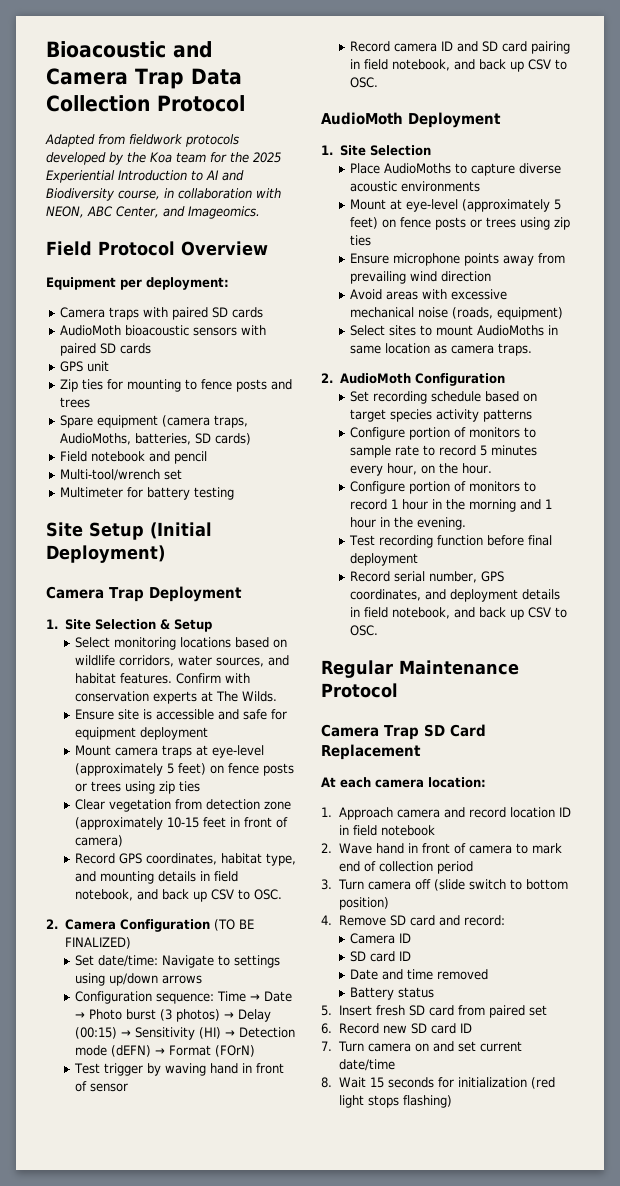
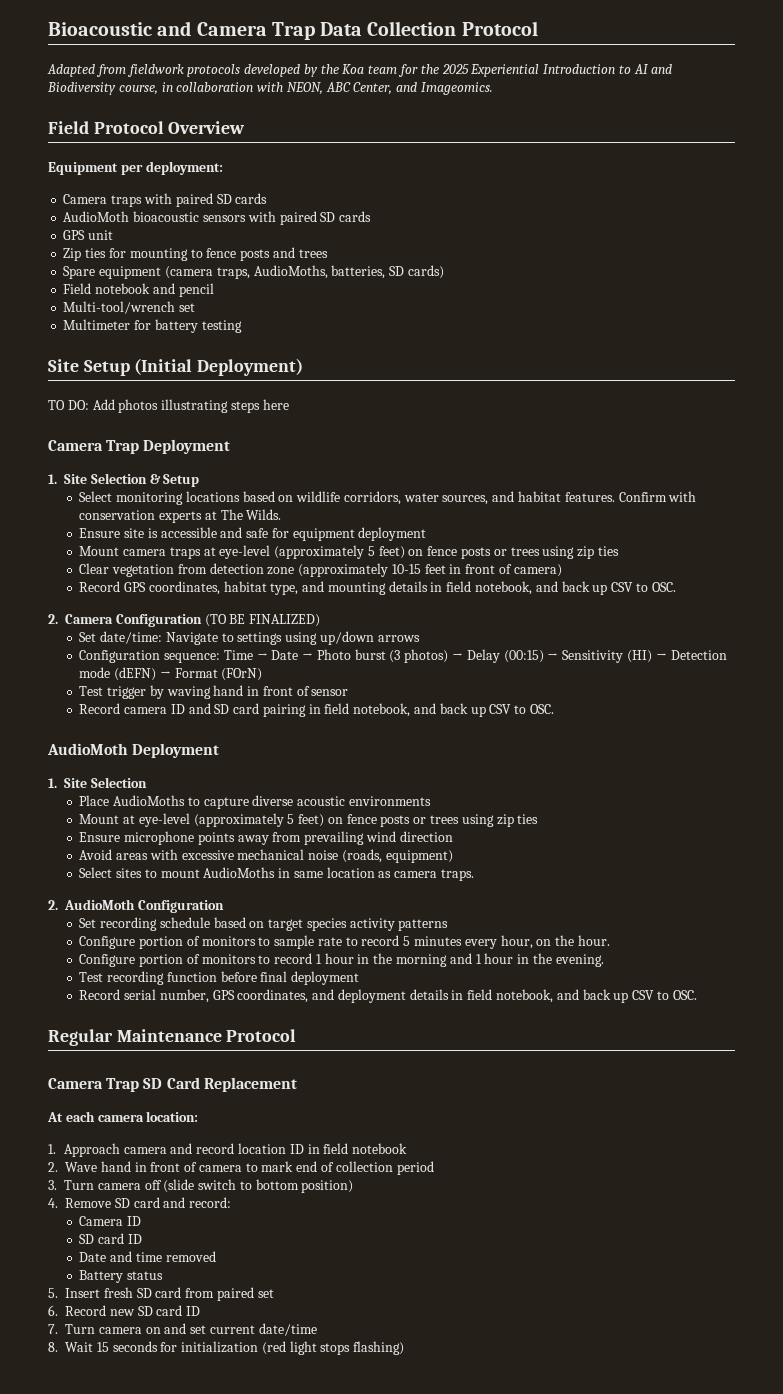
(165, 554) none -> [48,399,289,413] // TO DO: Add photos illustrating steps here

